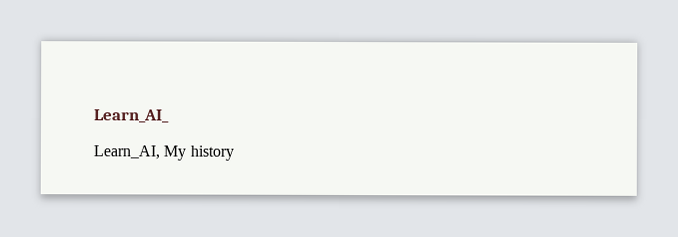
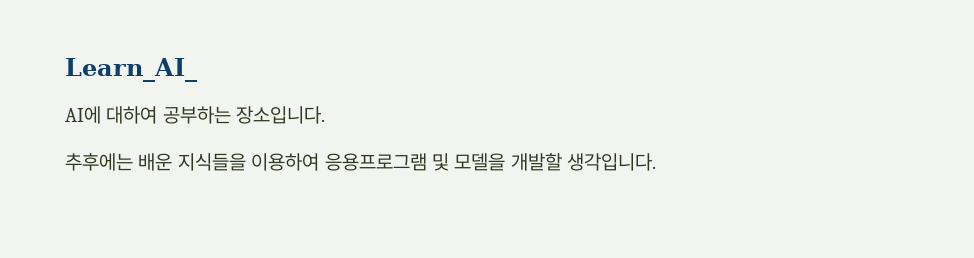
[93,145,234,161] Learn_AI, My history -> [65,106,326,124] [65,153,657,171] AI에 대하여 공부하는 장소입니다. // 추후에는 배운 지식들을 이용하여 응용프로그램 및 모델을 개발할 생각입니다.

